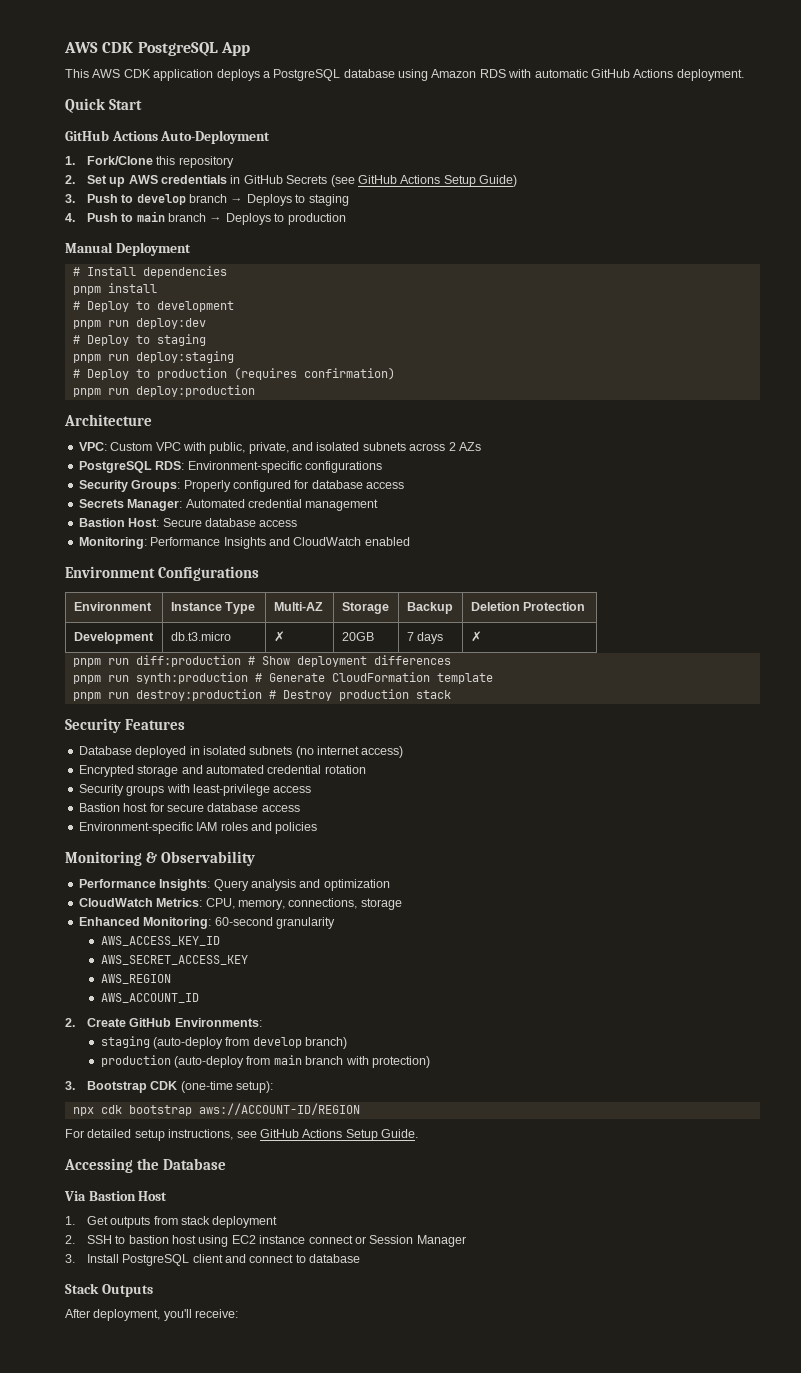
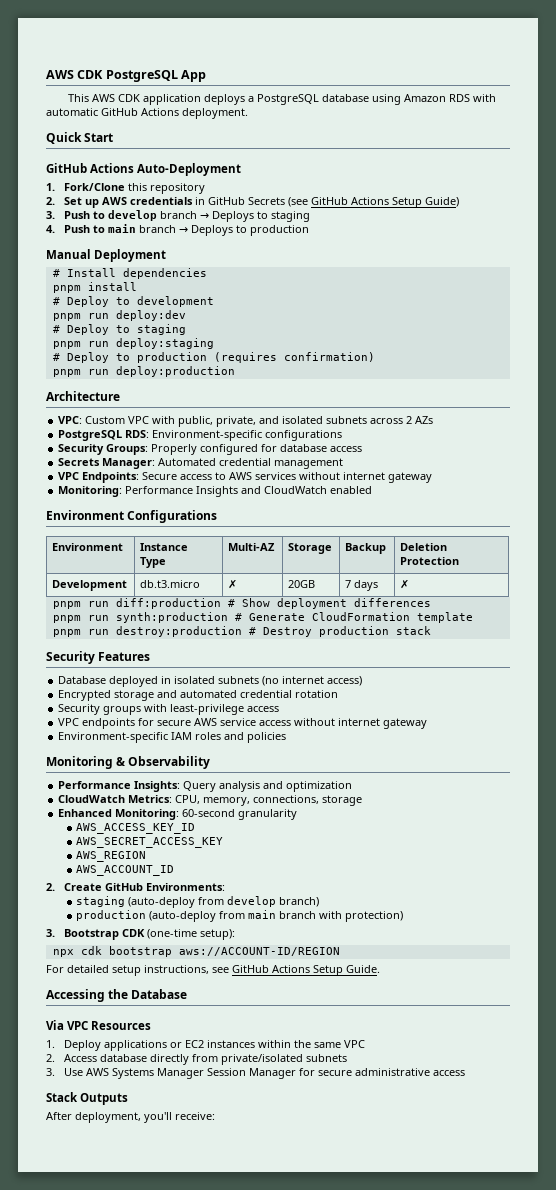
[78,518,298,527] Bastion Host: Secure database access -> [58,472,433,483] VPC Endpoints: Secure access to AWS services without internet gateway
[78,803,300,812] Bastion host for secure database access -> [58,718,428,729] VPC endpoints for secure AWS service access without internet gateway
[88,1191,168,1201] [65,1216,278,1228] [65,1235,466,1247] [65,1254,361,1266] Bastion Host // 1. Get outputs from stack deployment // 2. SSH to bastion host using EC2 instance connect or Session Manager // 3. Install PostgreSQL client and connect to database -> [67,1021,152,1030] [46,1040,366,1051] [46,1054,348,1065] [46,1068,466,1079] VPC Resources // 1. Deploy applications or EC2 instances within the same VPC // 2. Access database directly from private/isolated subnets // 3. Use AWS Systems Manager Session Manager for secure administrative access

